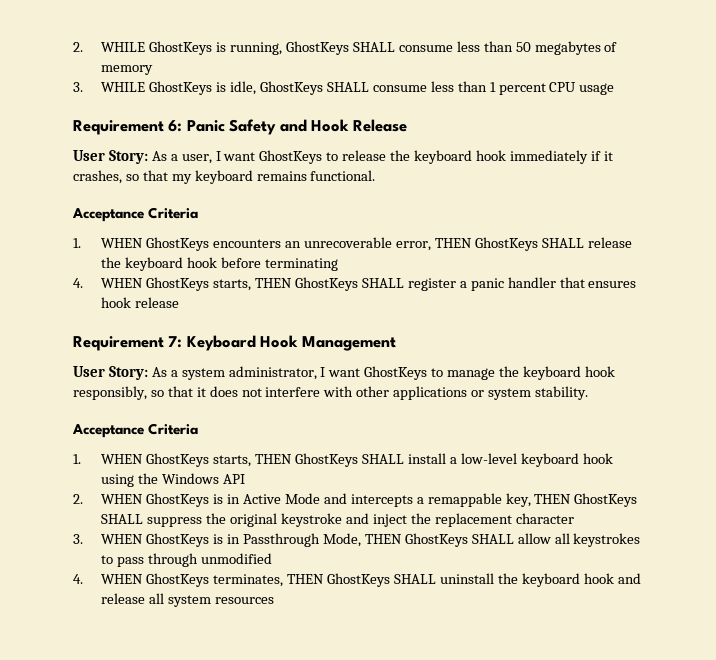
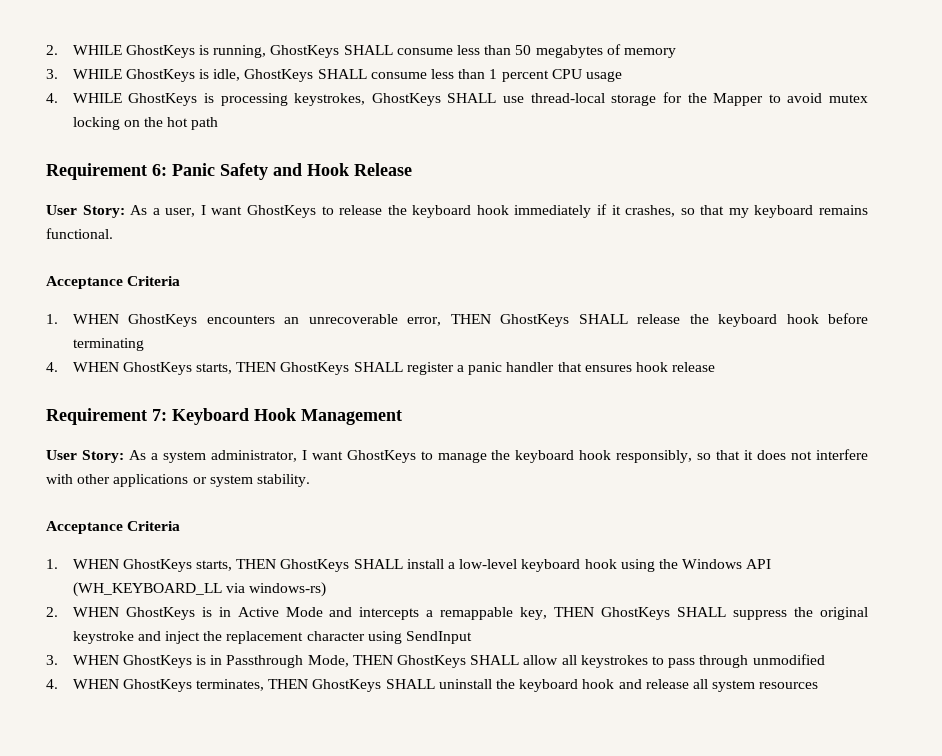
(615, 89) none -> [46,92,868,106] [72,117,219,130] // 4. WHILE GhostKeys is processing keystrokes, GhostKeys SHALL use thread-local storage for the Mapper to avoid mutex locking on the hot path
(246, 479) none -> [72,582,327,597] (WH_KEYBOARD_LL via windows-rs)
(574, 518) none -> [367,631,473,644] using SendInput

